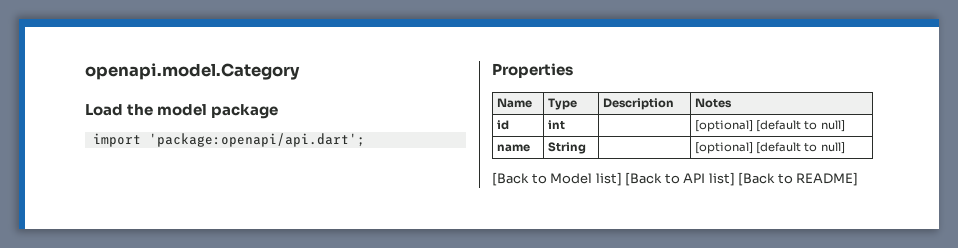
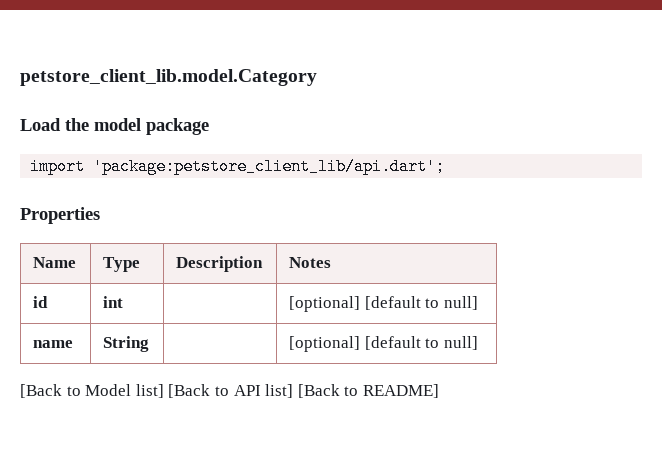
[85,63,300,80] openapi.model.Category -> [20,69,317,86] petstore_client_lib.model.Category
[148,133,365,147] 'package:openapi/api.dart'; -> [93,158,446,175] 'package:petstore_client_lib/api.dart';

